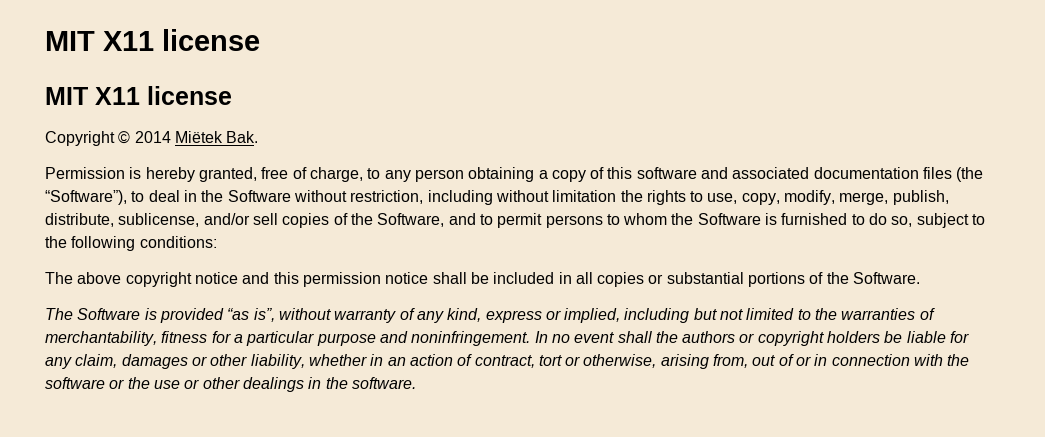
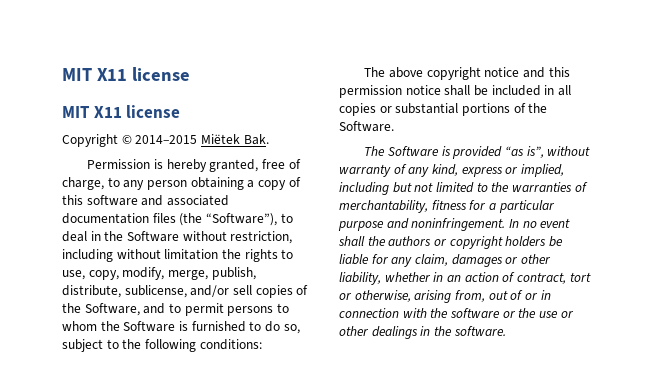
[134,131,171,143] 2014 -> [135,135,198,144] 2014–2015

